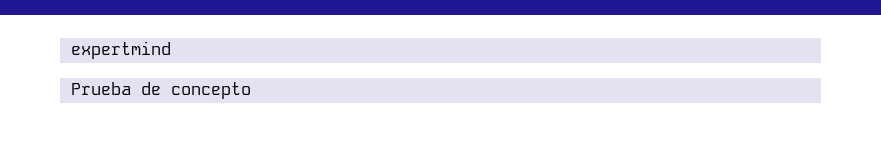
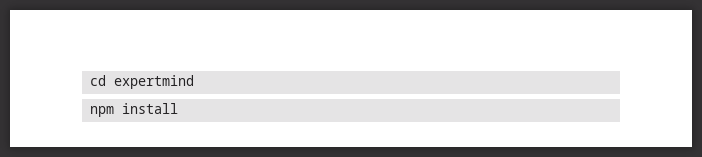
(70, 50) none -> [90,75,107,86] cd
[70,82,251,99] Prueba de concepto -> [90,103,179,117] npm install

